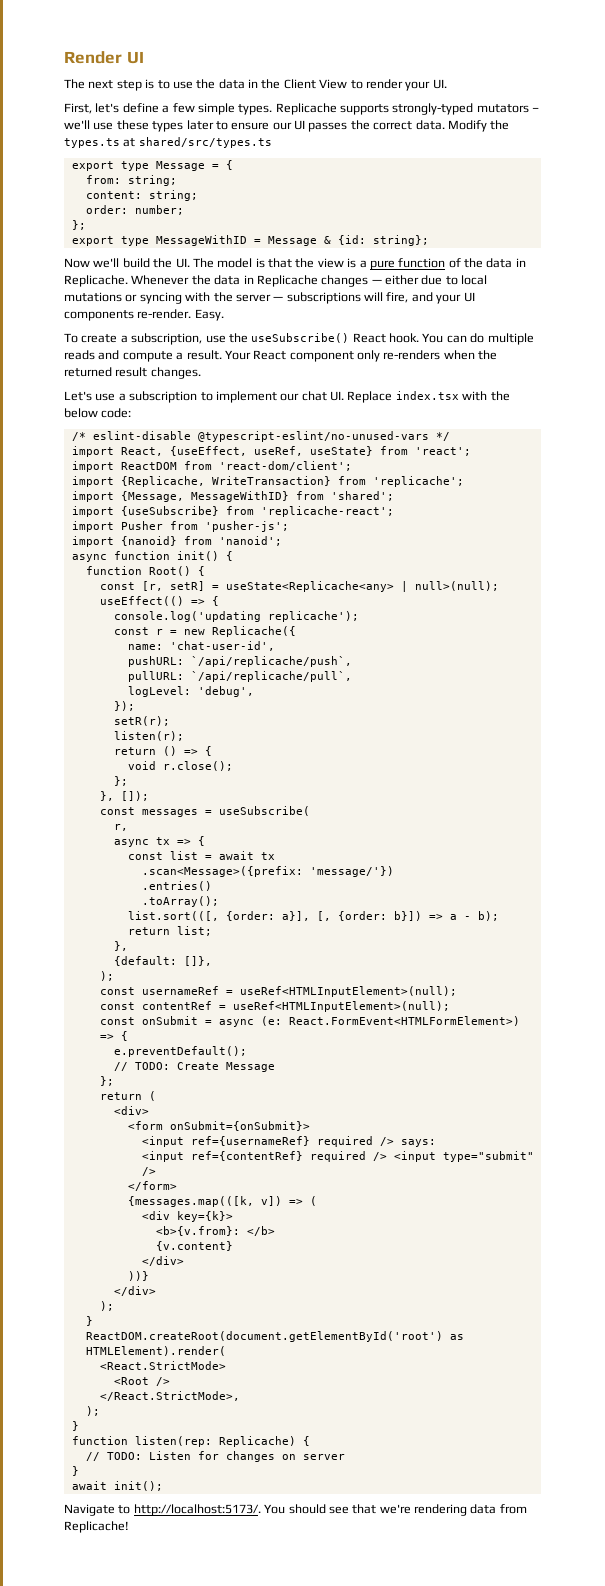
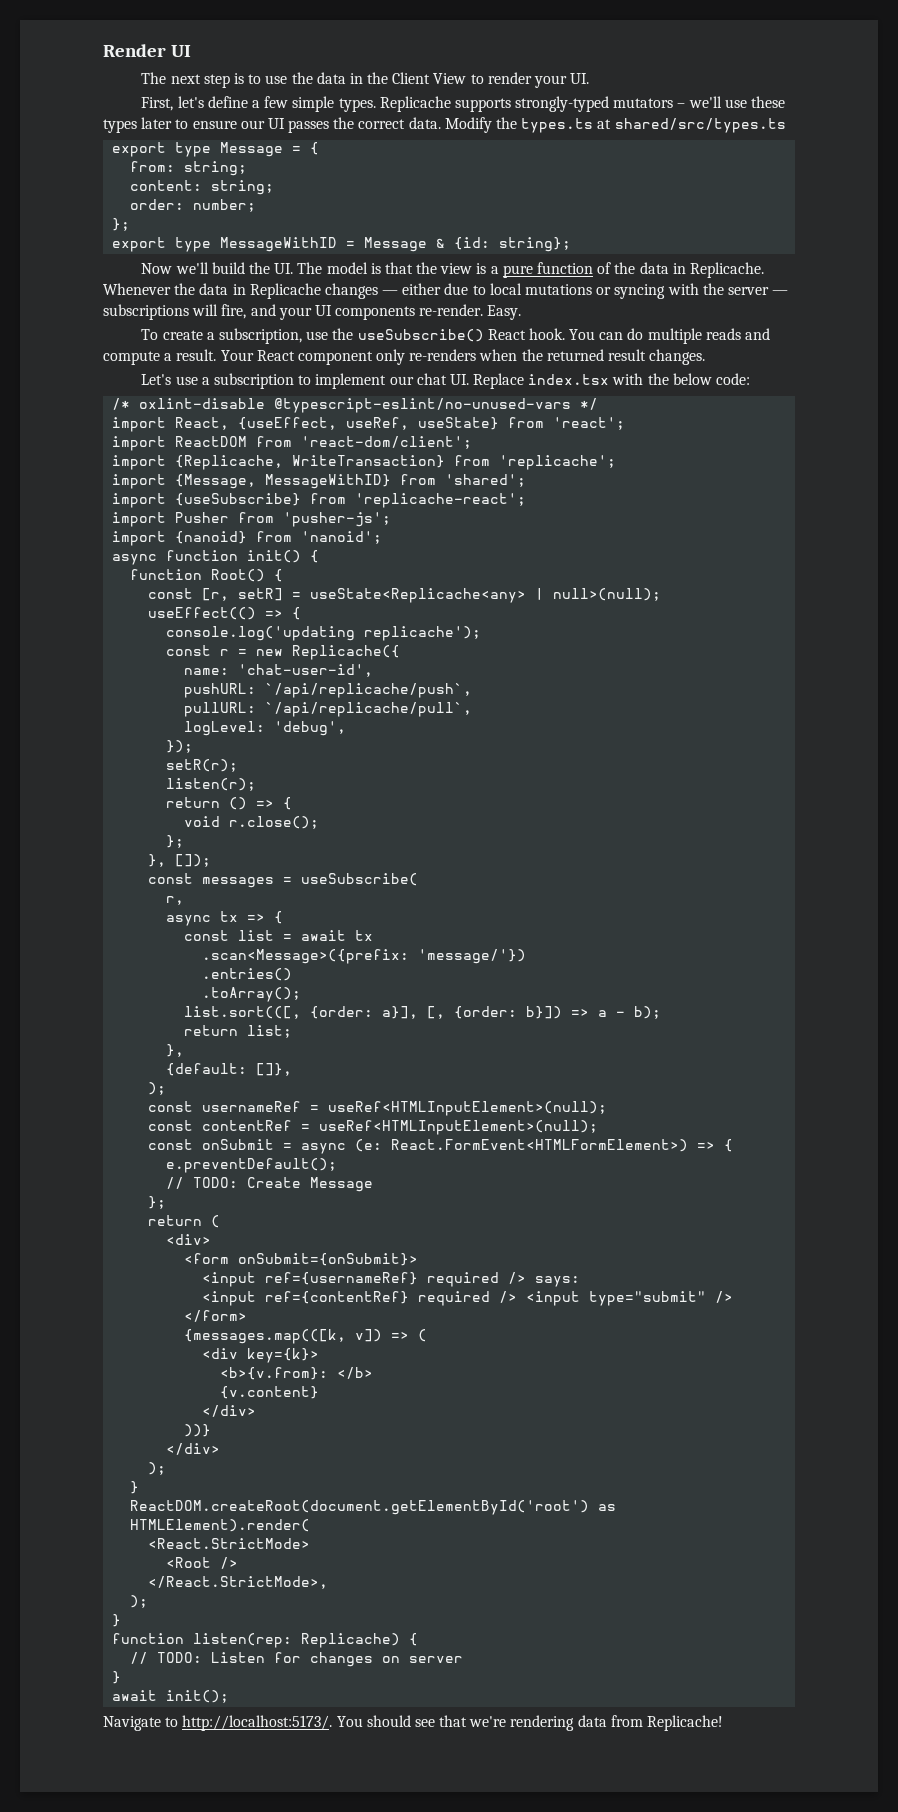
[92,431,191,440] eslint-disable -> [139,398,266,409] oxlint-disable

